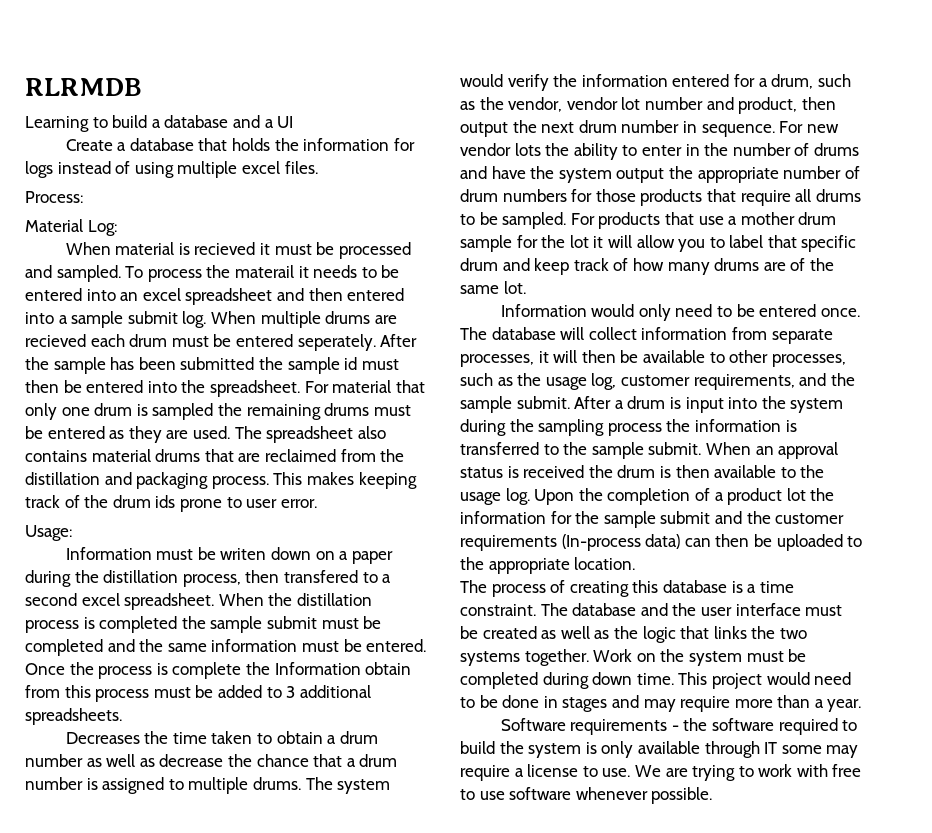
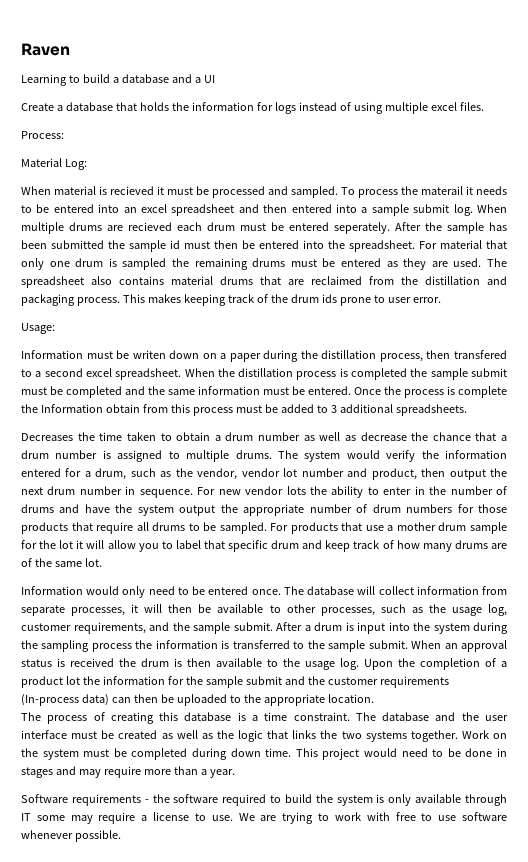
[25,78,141,96] RLRMDB -> [21,43,70,56] Raven

